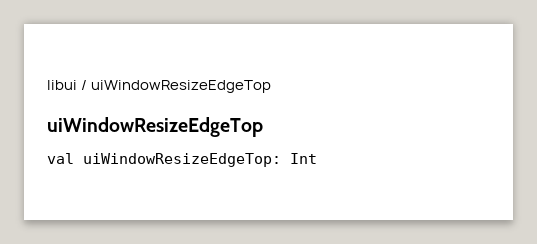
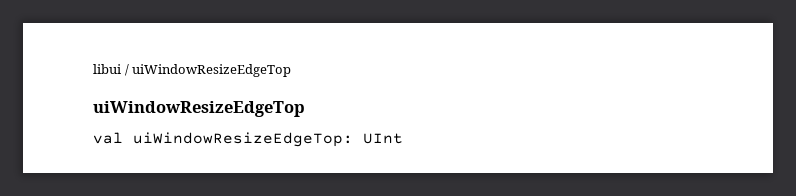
[290,153,317,164] Int -> [363,133,403,144] UInt

